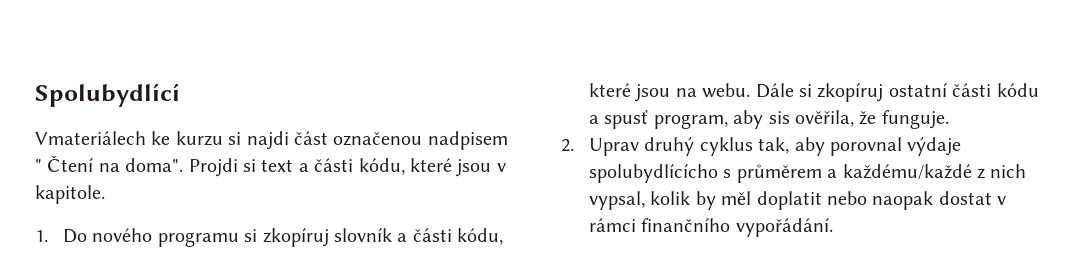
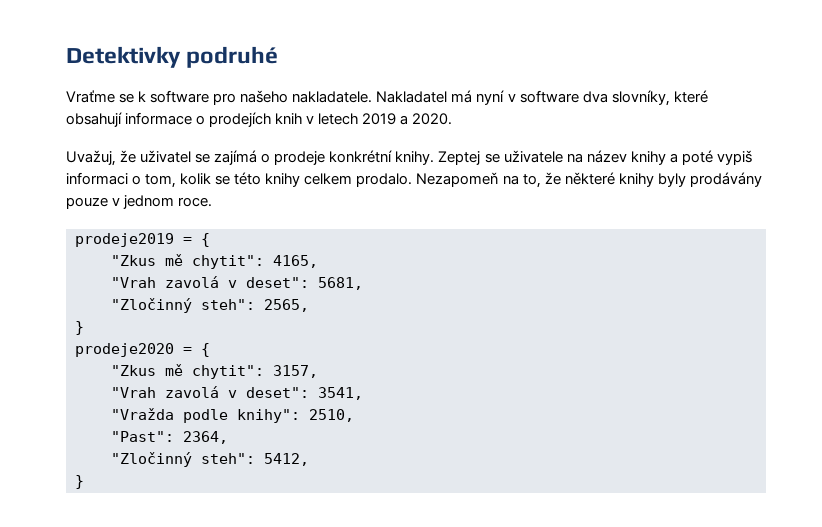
[35,83,180,107] [35,131,508,150] [35,155,506,177] [35,185,105,204] [35,228,504,247] [588,83,1039,102] [588,110,949,129] [561,137,962,156] [588,164,1027,183] [588,191,1007,210] [588,218,833,237] Spolubydlící // Vmateriálech ke kurzu si najdi část označenou nadpisem " Čtení na doma". Projdi si text a části kódu, které jsou v kapitole. // 1. Do nového programu si zkopíruj slovník a části kódu, které jsou na webu. Dále si zkopíruj ostatní části kódu a spusť program, aby sis ověřila, že funguje. // 2. Uprav druhý cyklus tak, aby porovnal výdaje spolubydlícícho s průměrem a každému/každé z nich vypsal, kolik by měl doplatit nebo naopak dostat v rámci finančního vypořádání. -> [66,46,279,68] [66,90,708,106] [66,112,453,127] [66,150,752,166] [66,172,762,188] [66,195,213,209] [75,233,210,247] [111,254,318,269] [111,276,363,290] [111,298,309,313] [75,321,84,335] [75,343,210,357] [111,364,318,379] [111,386,363,400] [111,408,354,423] [111,431,228,444] [111,452,309,467] [75,475,84,489] Detektivky podruhé // Vraťme se k software pro našeho nakladatele. Nakladatel má nyní v software dva slovníky, které obsahují informace o prodejích knih v letech 2019 a 2020. // Uvažuj, že uživatel se zajímá o prodeje konkrétní knihy. Zeptej se uživatele na název knihy a poté vypiš informaci o tom, kolik se této knihy celkem prodalo. Nezapomeň na to, že některé knihy byly prodávány pouze v jednom roce. // prodeje2019 = { // "Zkus mě chytit": 4165, // "Vrah zavolá v deset": 5681, // "Zločinný steh": 2565, // } // prodeje2020 = { // "Zkus mě chytit": 3157, // "Vrah zavolá v deset": 3541, // "Vražda podle knihy": 2510, // "Past": 2364, // "Zločinný steh": 5412, // }

